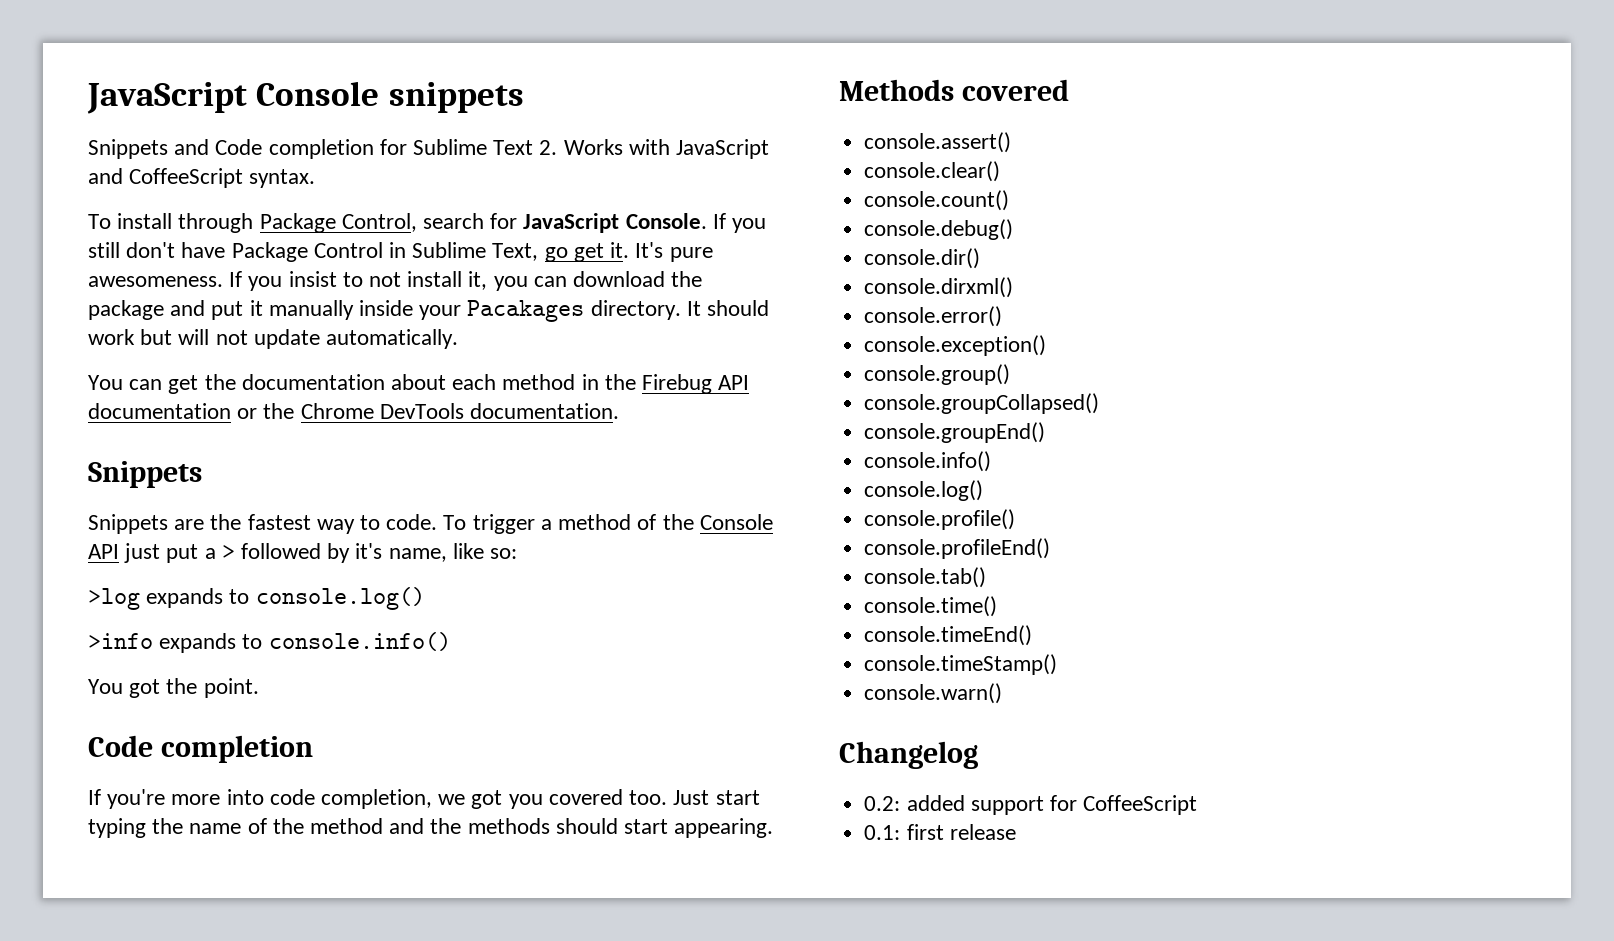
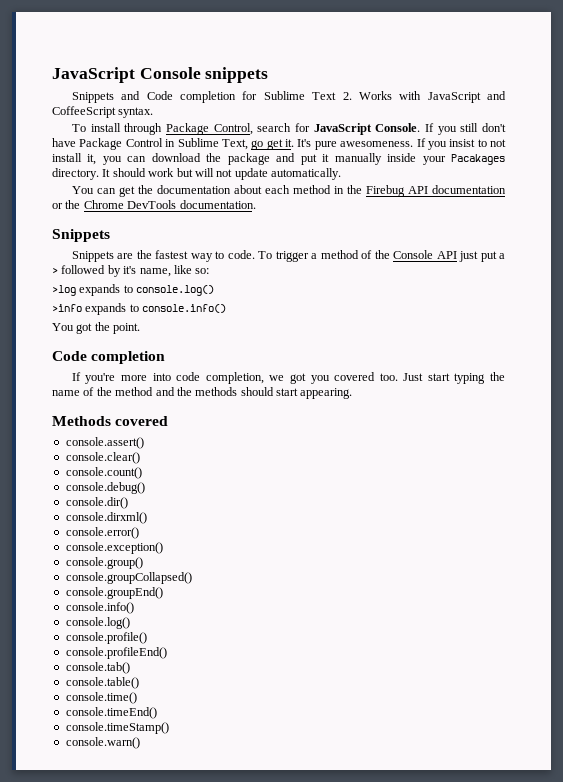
(987, 577) none -> [65,677,139,689] // console.table()
[839,741,978,769] [864,795,1198,815] [864,824,1016,840] // Changelog // 0.2: added support for CoffeeScript // 0.1: first release -> (140, 743) none

